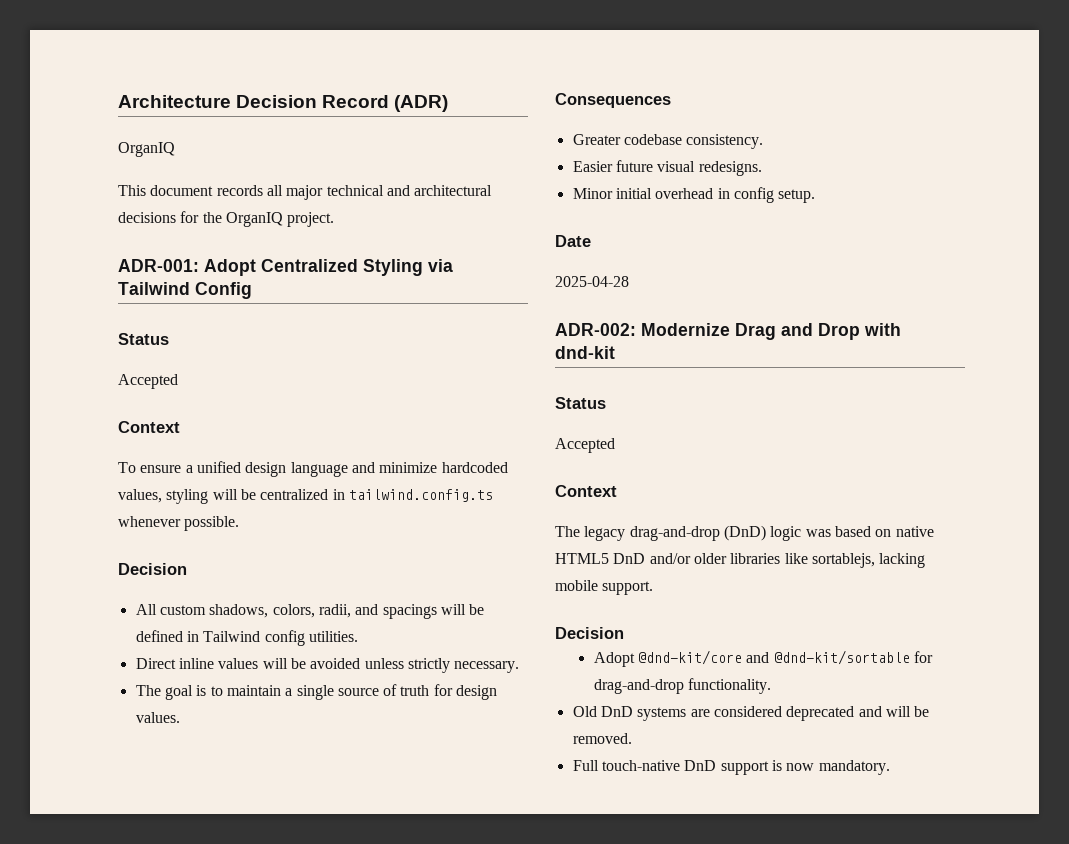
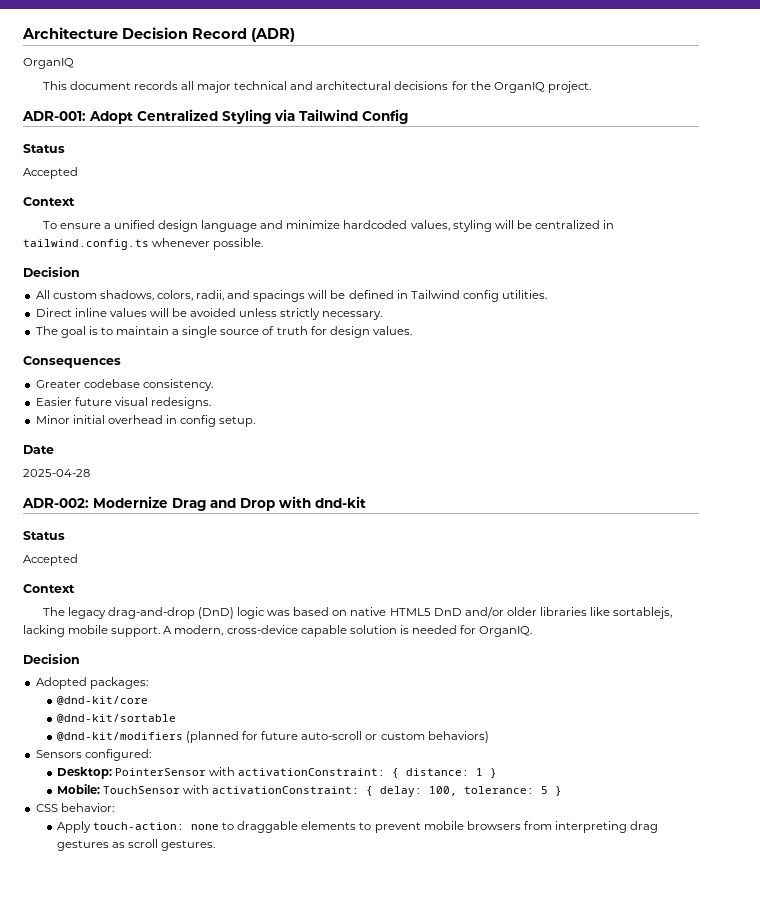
[555,627,624,639] [593,652,635,667] // Decision // Adopt -> [163,625,533,637] [23,653,80,664] [35,677,148,689] A modern, cross-device capable solution is needed for OrganIQ. // Decision // Adopted packages: //
[746,652,770,663] and -> (148, 700) //
[913,651,933,663] [593,678,771,694] [572,706,930,721] [572,733,632,744] [572,760,890,775] for drag-and-drop functionality. // Old DnD systems are considered deprecated and will be removed. // Full touch-native DnD support is now mandatory. -> [56,731,489,743] [35,749,151,761] [56,767,498,779] [56,784,563,797] [35,803,114,812] [56,821,659,833] [56,839,216,851] // @dnd-kit/modifiers (planned for future auto-scroll or custom behaviors) // Sensors configured: // Desktop: PointerSensor with activationConstraint: { distance: 1 } // Mobile: TouchSensor with activationConstraint: { delay: 100, tolerance: 5 } // CSS behavior: // Apply touch-action: none to draggable elements to prevent mobile browsers from interpreting drag gestures as scroll gestures.

